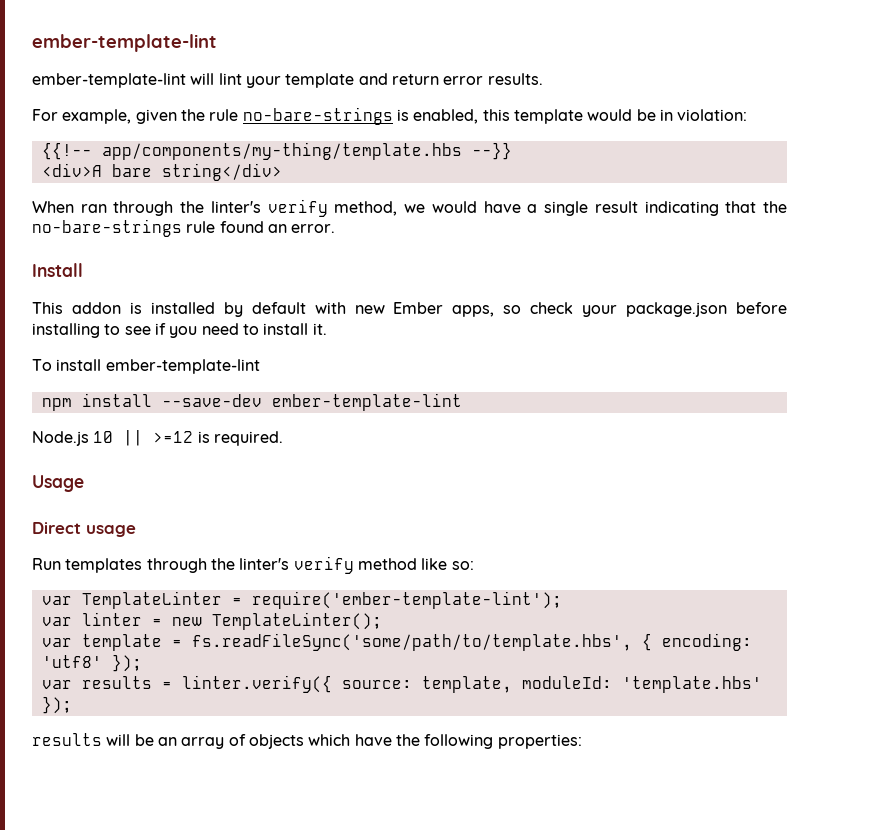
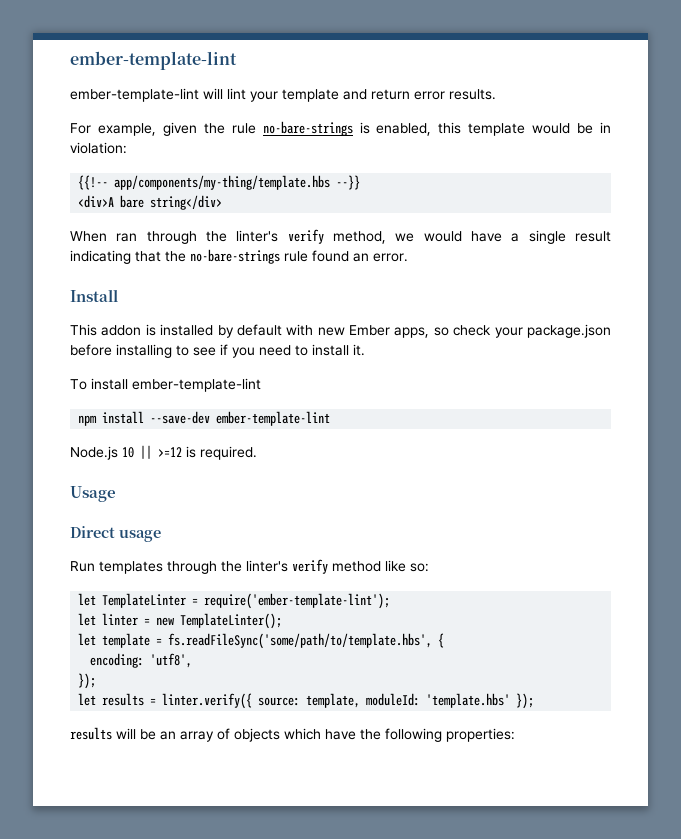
[41,596,72,605] var -> [78,593,97,606] let
[41,617,72,626] var -> [78,613,97,626] let
[41,638,72,647] var -> [78,633,97,646] let
[661,633,752,651] [41,654,142,672] [41,680,72,689] encoding: 'utf8' }); // var -> [90,653,193,668] [78,673,97,689] [78,693,97,706] // encoding: 'utf8', // }); // let

